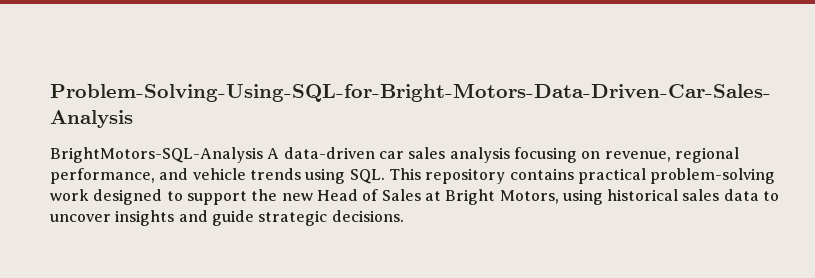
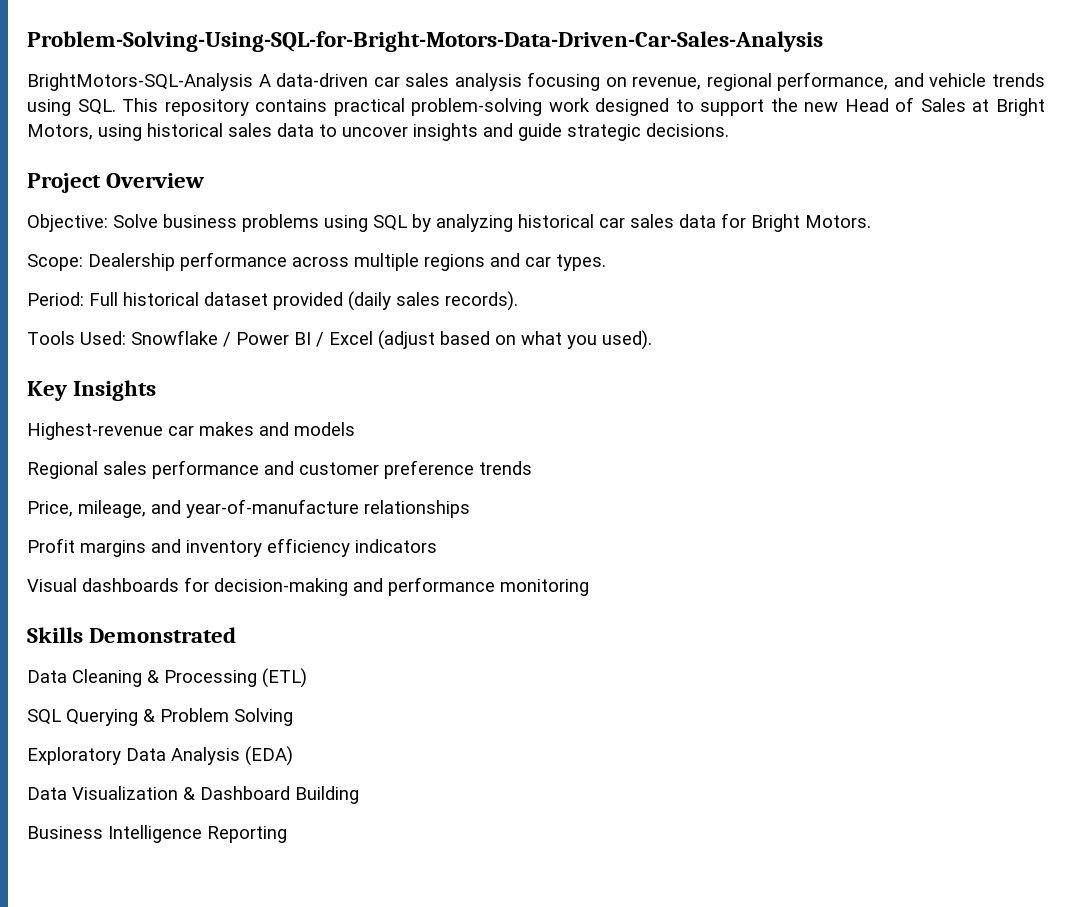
(404, 216) none -> [27,173,205,193] [27,213,871,232] [27,252,606,271] [27,291,518,311] [27,330,652,350] [27,380,157,401] [27,422,355,440] [27,460,532,479] [27,499,470,518] [27,538,437,557] [27,577,589,596] [27,627,237,643] [27,668,307,688] [27,708,293,726] [27,746,293,766] [27,786,359,804] [27,825,287,843] // Project Overview // Objective: Solve business problems using SQL by analyzing historical car sales data for Bright Motors. // Scope: Dealership performance across multiple regions and car types. // Period: Full historical dataset provided (daily sales records). // Tools Used: Snowflake / Power BI / Excel (adjust based on what you used). // Key Insights // Highest-revenue car makes and models // Regional sales performance and customer preference trends // Price, mileage, and year-of-manufacture relationships // Profit margins and inventory efficiency indicators // Visual dashboards for decision-making and performance monitoring // Skills Demonstrated // Data Cleaning & Processing (ETL) // SQL Querying & Problem Solving // Exploratory Data Analysis (EDA) // Data Visualization & Dashboard Building // Business Intelligence Reporting

